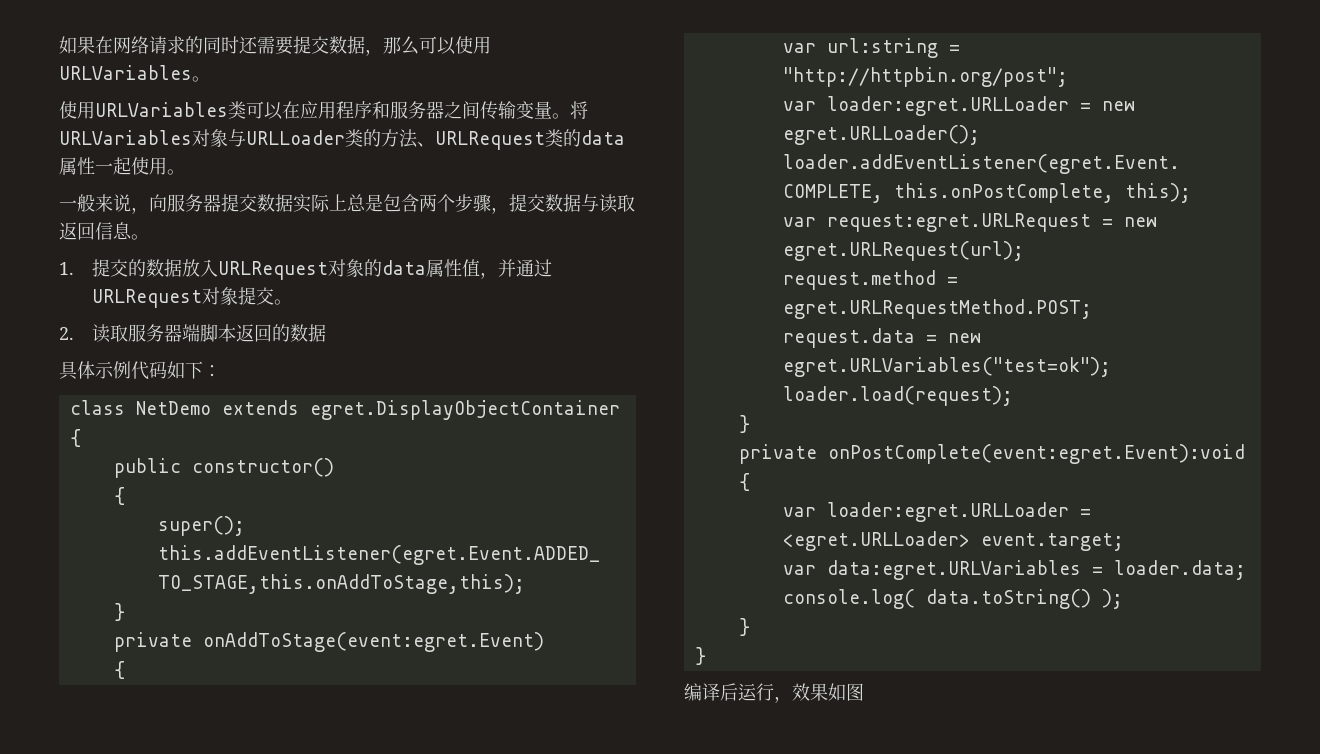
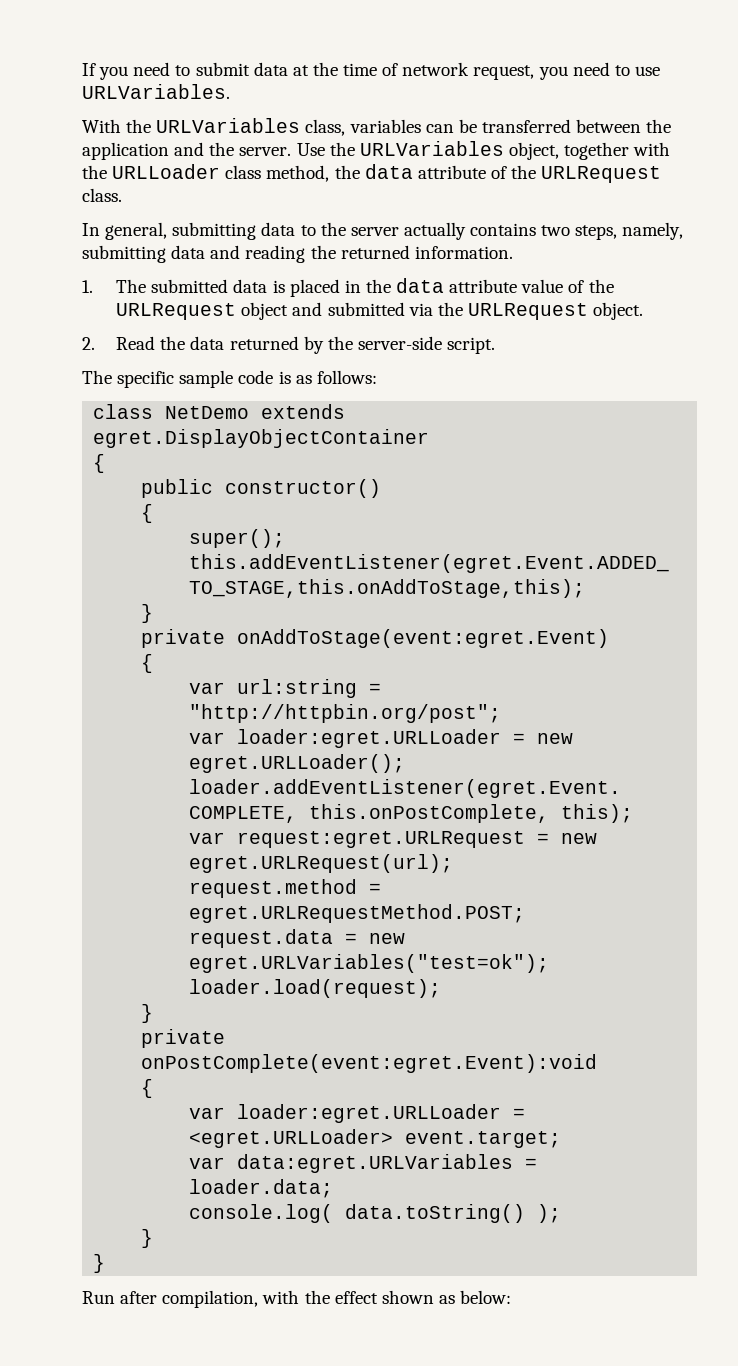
[59,36,491,56] [59,65,210,82] [59,101,588,120] [59,129,625,150] [59,157,185,175] [59,194,635,214] [59,222,149,240] [59,259,552,280] [91,287,292,308] [59,324,326,343] [59,361,221,380] 如果在网络请求的同时还需要提交数据，那么可以使用URLVariables。 // 使用URLVariables类可以在应用程序和服务器之间传输变量。将URLVariables对象与URLLoader类的方法、URLRequest类的data属性一起使用。 // 一般来说，向服务器提交数据实际上总是包含两个步骤，提交数据与读取返回信息。 // 1.提交的数据放入URLRequest对象的data属性值，并通过URLRequest对象提交。 // 2.读取服务器端脚本返回的数据 // 具体示例代码如下： -> [82,62,660,80] [82,84,230,99] [82,118,672,136] [82,141,671,160] [82,164,662,183] [82,188,122,202] [82,222,684,240] [82,245,513,263] [82,278,614,297] [116,302,644,320] [82,336,496,354] [82,370,377,388] If you need to submit data at the time of network request, you need to use URLVariables. // With the URLVariables class, variables can be transferred between the application and the server. Use the URLVariables object, together with the URLLoader class method, the data attribute of the URLRequest class. // In general, submitting data to the server actually contains two steps, namely, submitting data and reading the returned information. // 1. The submitted data is placed in the data attribute value of the URLRequest object and submitted via the URLRequest object. // 2. Read the data returned by the server-side script. // The specific sample code is as follows:
[684,683,864,703] 编译后运行，效果如图 -> [82,1290,512,1308] Run after compilation, with the effect shown as below:

